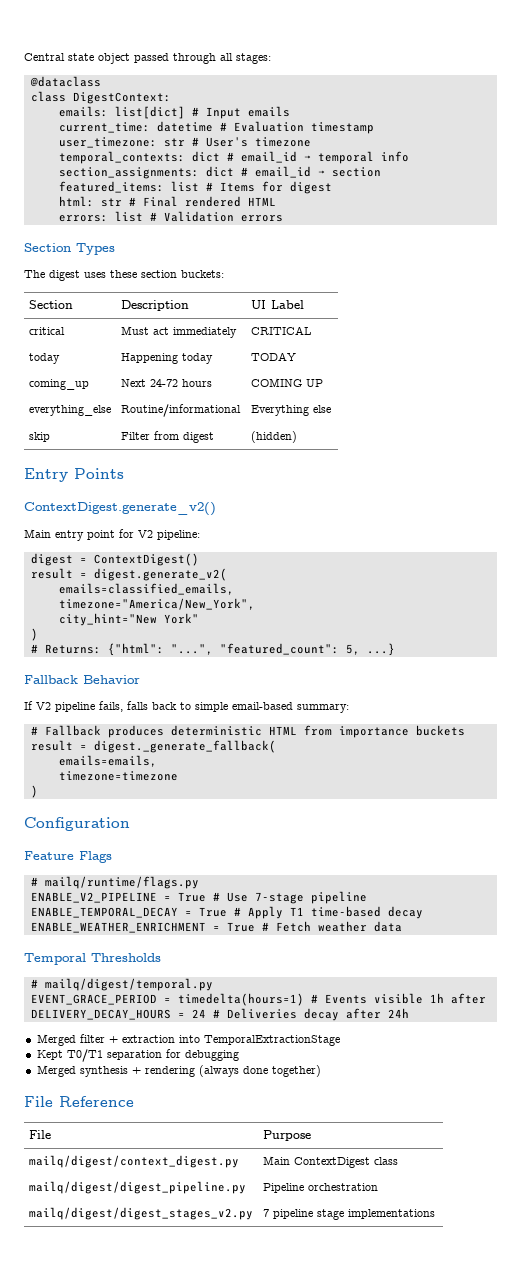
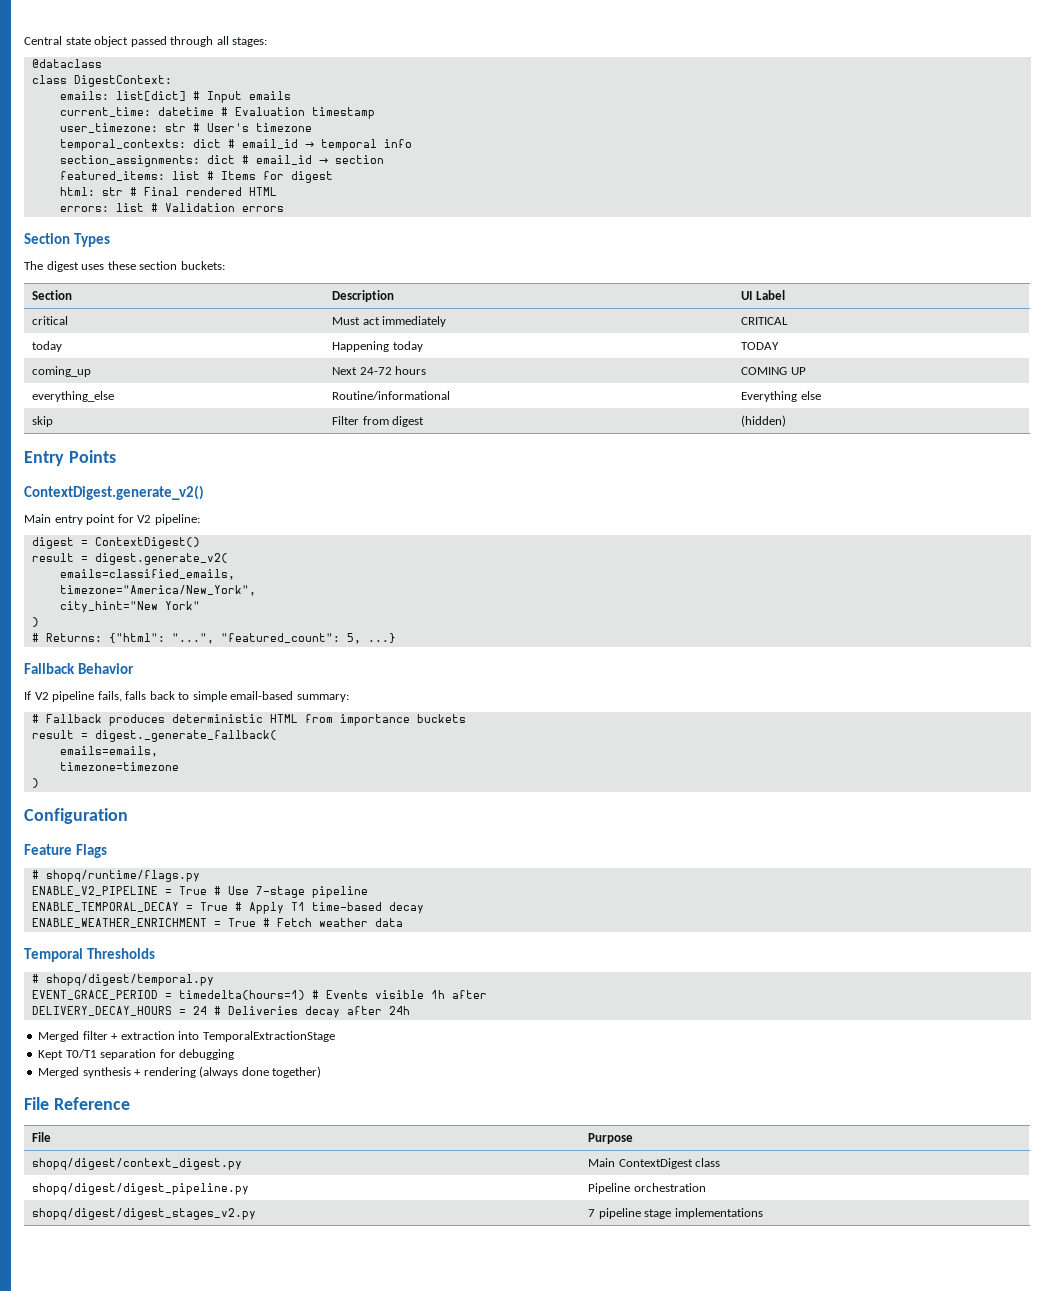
[44,876,199,889] mailq/runtime/flags.py -> [45,870,200,882] shopq/runtime/flags.py
[44,978,213,991] mailq/digest/temporal.py -> [45,974,214,986] shopq/digest/temporal.py
[28,1155,239,1168] mailq/digest/context_digest.py -> [32,1158,243,1170] shopq/digest/context_digest.py
[28,1181,246,1194] mailq/digest/digest_pipeline.py -> [32,1183,250,1195] shopq/digest/digest_pipeline.py
[28,1207,253,1220] mailq/digest/digest_stages_v2.py -> [32,1208,257,1220] shopq/digest/digest_stages_v2.py

